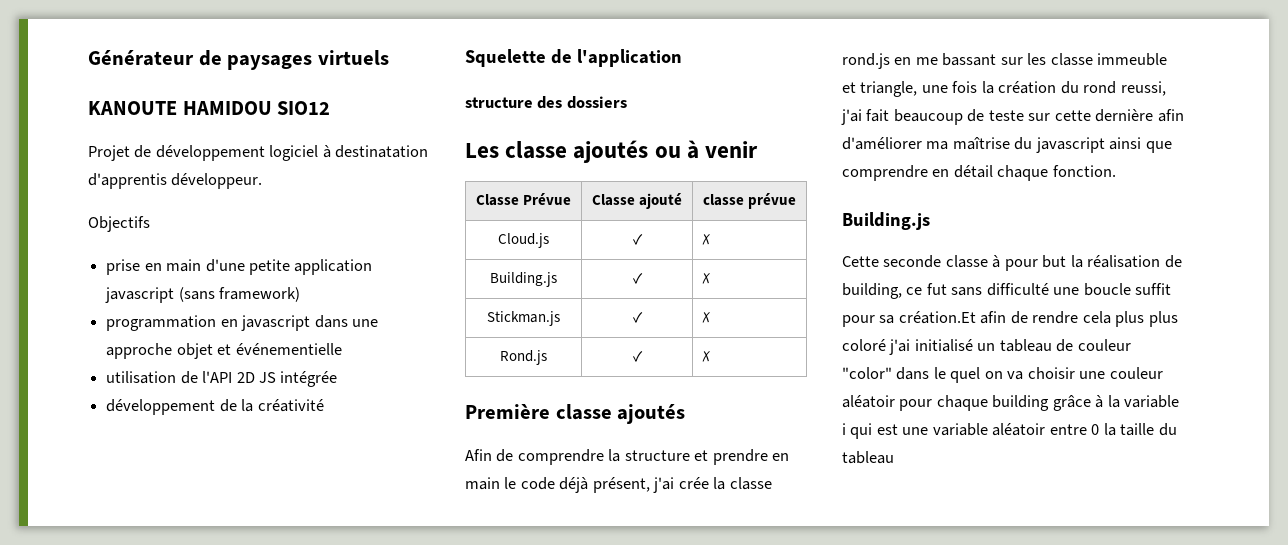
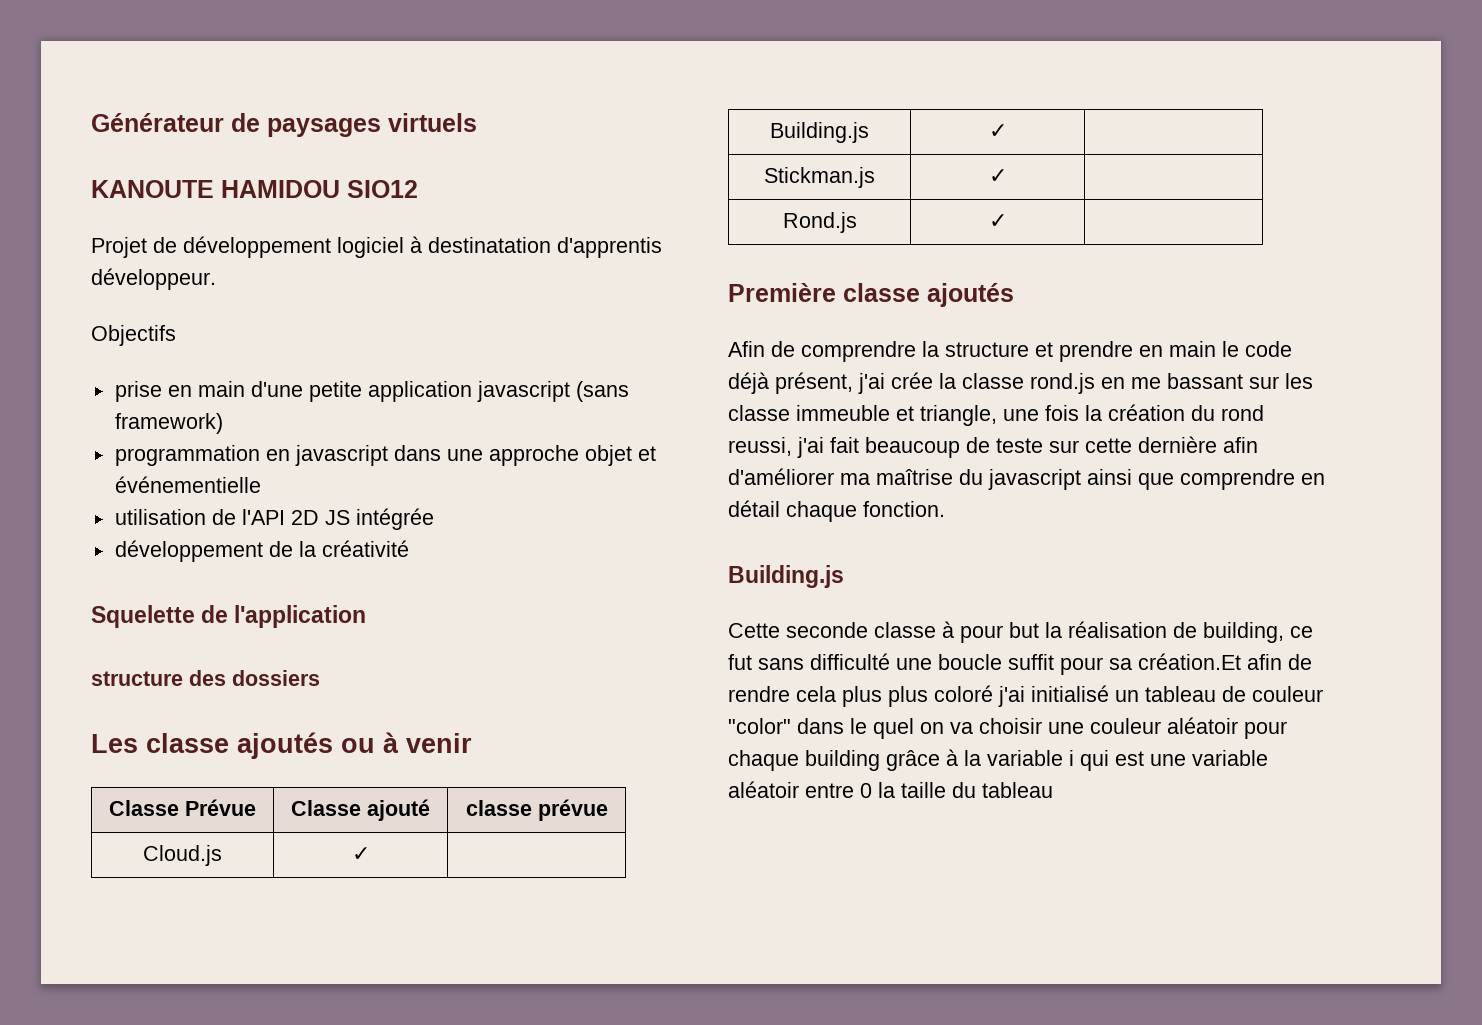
[701,234,710,245] ✗ -> (370, 854) none
[701,273,710,284] ✗ -> (1007, 131) none
[701,312,710,323] ✗ -> (1007, 176) none
[701,351,710,362] ✗ -> (1007, 221) none

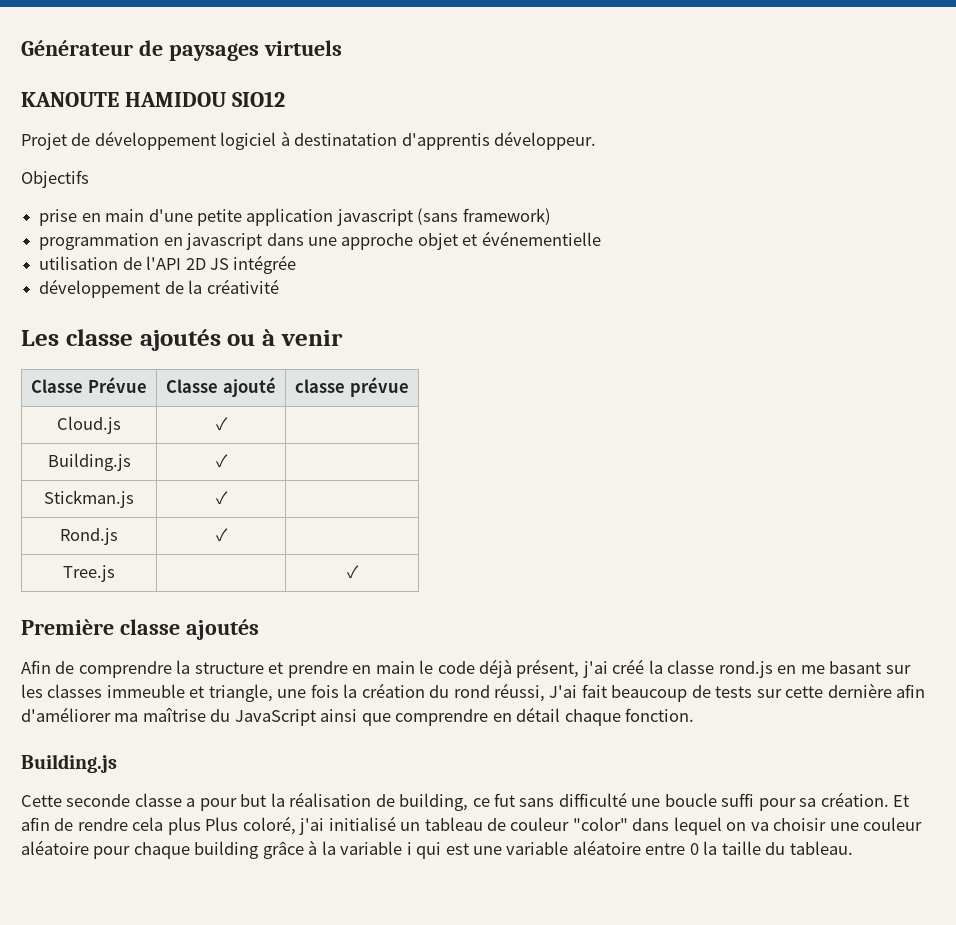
[91,605,367,628] [91,670,320,686] // Squelette de l'application // structure des dossiers -> (279, 286) none
(1007, 221) none -> [63,565,115,582] [346,565,359,579] // Tree.js | | ✓
[891,372,933,389] crée -> [612,659,645,674] créé
[1167,373,1243,389] bassant -> [829,661,882,674] basant
[728,405,790,421] classe -> [47,684,103,698] classes
[728,437,824,458] reussi, j'ai -> [494,683,578,702] réussi, J'ai
[996,438,1043,453] teste -> [715,686,753,698] tests
[988,469,1081,490] javascript -> [234,709,316,726] JavaScript
[942,621,954,638] à -> [186,798,196,807] a
[1008,654,1054,670] suffit -> [721,793,755,807] suffi
[1138,653,1241,670] création.Et -> [820,792,910,807] création. Et
[888,685,993,707] plus coloré -> [205,816,296,835] Plus coloré,
[850,718,914,739] le quel -> [673,817,722,835] lequel
[1167,717,1238,734] aléatoir -> [21,840,89,855] aléatoire
[728,781,799,798] aléatoir -> [572,840,641,855] aléatoire
[982,782,1053,798] tableau -> [789,841,853,855] tableau.

